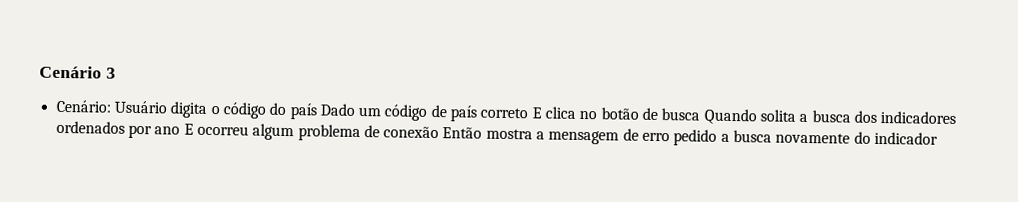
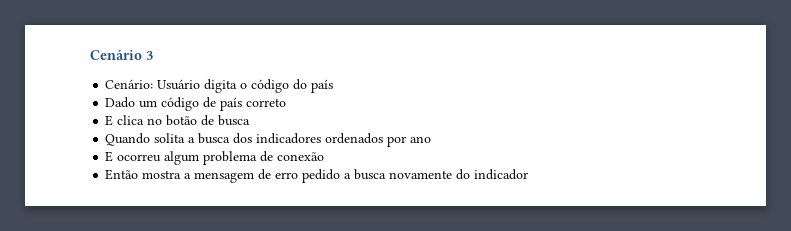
(317, 111) none -> (334, 86) //
(529, 113) none -> (287, 102) //
(701, 114) none -> (251, 120) //
(181, 130) none -> (432, 139) //
(440, 132) none -> (325, 156) //

